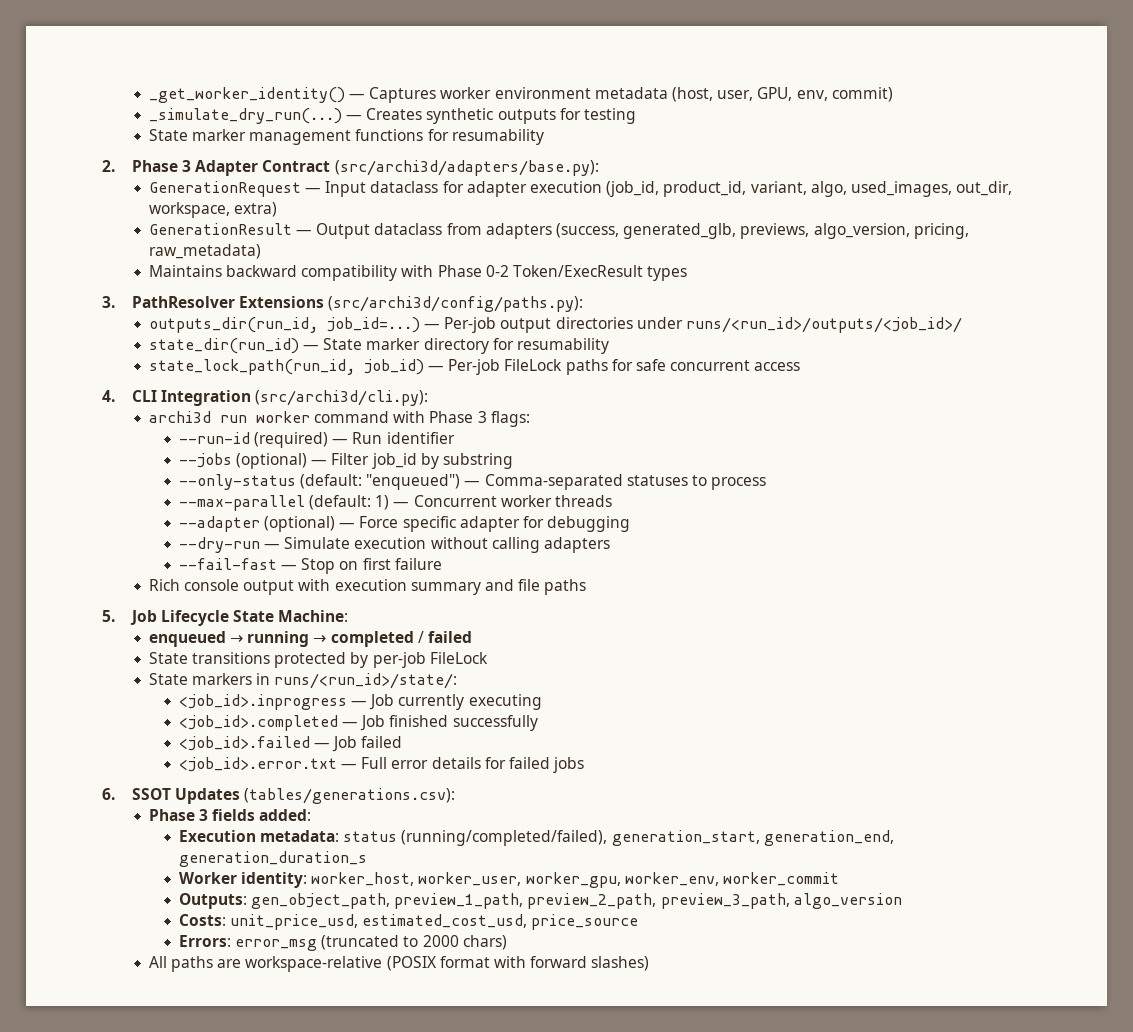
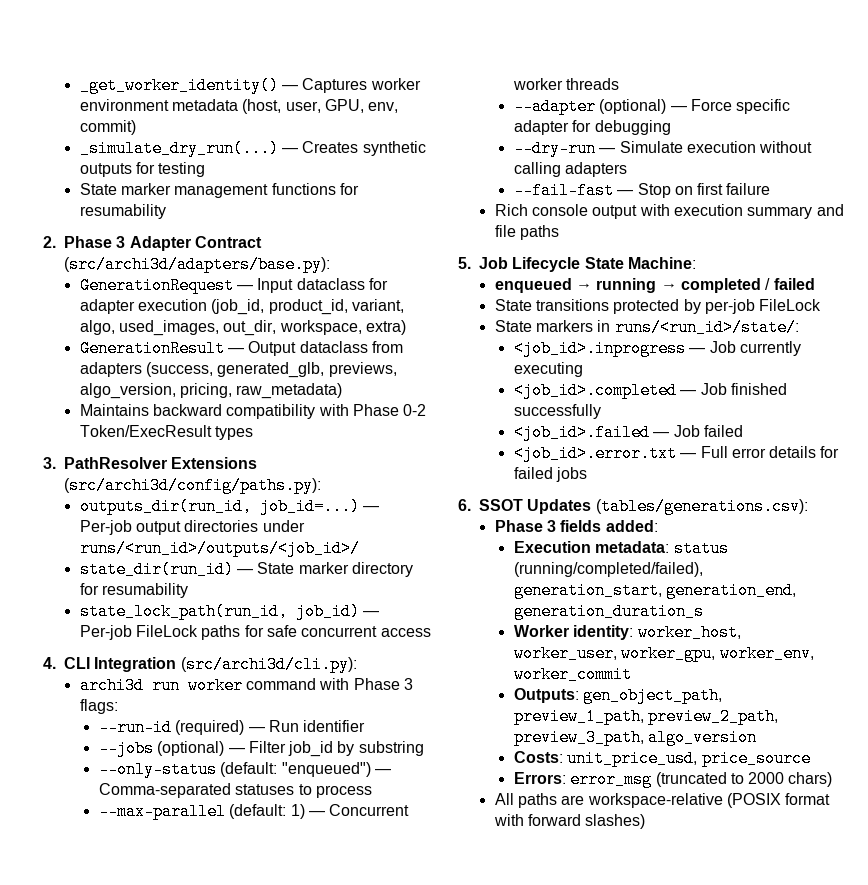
[362,914,528,928] estimated_cost_usd, -> (698, 758) none

